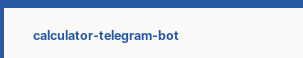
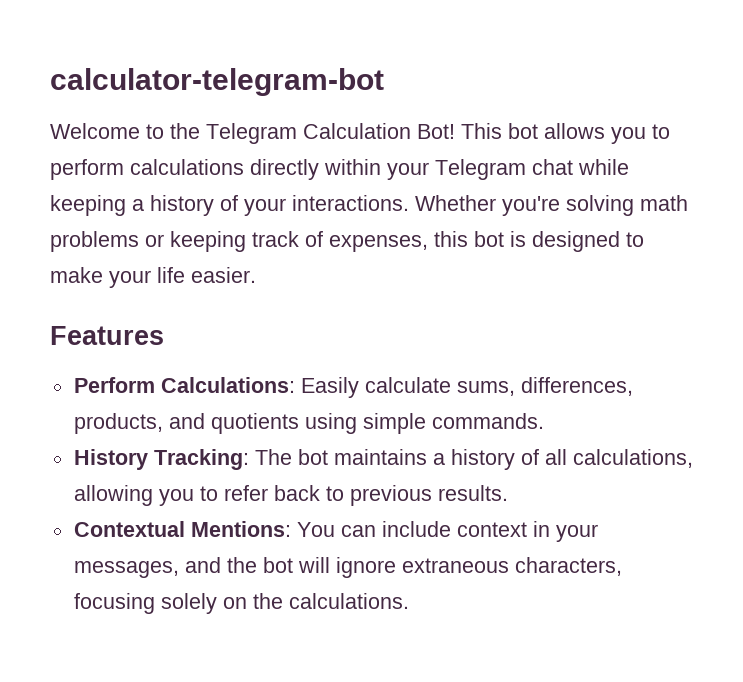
(179, 36) none -> [50,123,670,144] [50,159,629,180] [50,195,688,216] [50,231,644,252] [50,267,256,288] [50,326,164,345] [73,377,633,398] [73,413,544,434] [73,449,693,470] [73,485,508,506] [73,521,598,542] [73,557,622,578] [73,593,409,614] // Welcome to the Telegram Calculation Bot! This bot allows you to perform calculations directly within your Telegram chat while keeping a history of your interactions. Whether you're solving math problems or keeping track of expenses, this bot is designed to make your life easier. // Features // Perform Calculations: Easily calculate sums, differences, products, and quotients using simple commands. // History Tracking: The bot maintains a history of all calculations, allowing you to refer back to previous results. // Contextual Mentions: You can include context in your messages, and the bot will ignore extraneous characters, focusing solely on the calculations.

